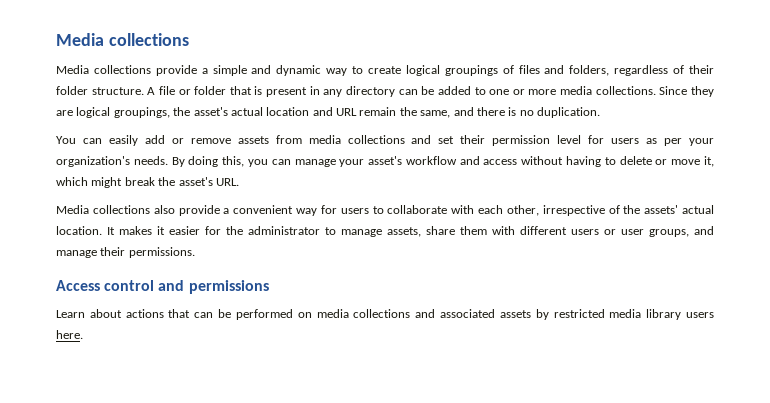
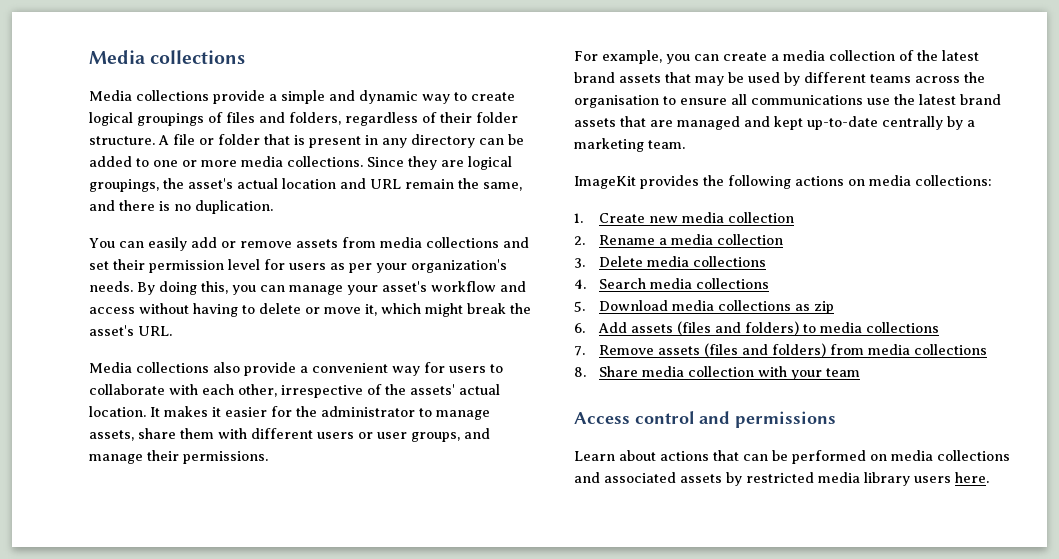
(195, 252) none -> [574,50,979,64] [574,72,985,86] [574,94,1001,108] [574,116,975,130] [574,138,685,152] [574,175,992,189] [574,212,794,223] [574,234,783,245] [574,256,766,268] [574,278,769,289] [574,300,834,314] [574,321,939,335] [574,343,987,357] [574,366,860,380] // For example, you can create a media collection of the latest brand assets that may be used by different teams across the organisation to ensure all communications use the latest brand assets that are managed and kept up-to-date centrally by a marketing team. // ImageKit provides the following actions on media collections: // 1. Create new media collection // 2. Rename a media collection // 3. Delete media collections // 4. Search media collections // 5. Download media collections as zip // 6. Add assets (files and folders) to media collections // 7. Remove assets (files and folders) from media collections // 8. Share media collection with your team

